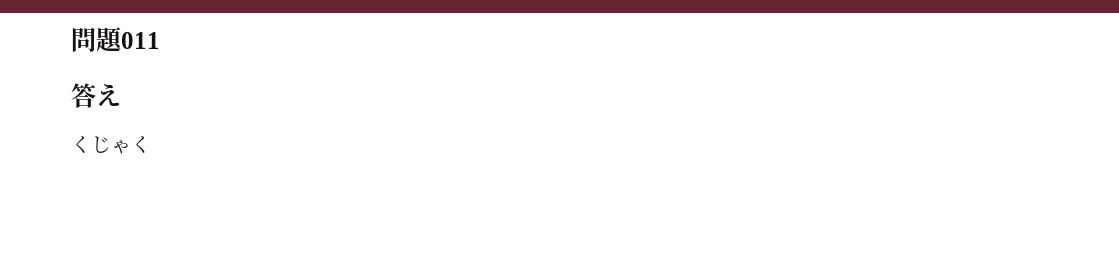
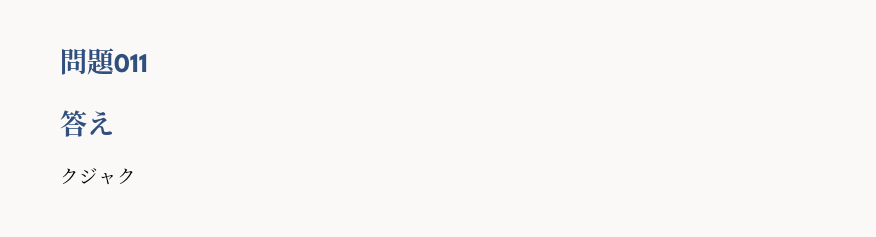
[71,135,151,154] くじゃく -> [60,168,136,185] クジャク

